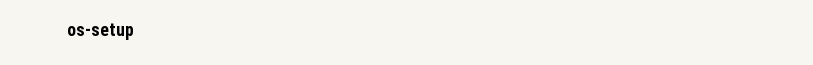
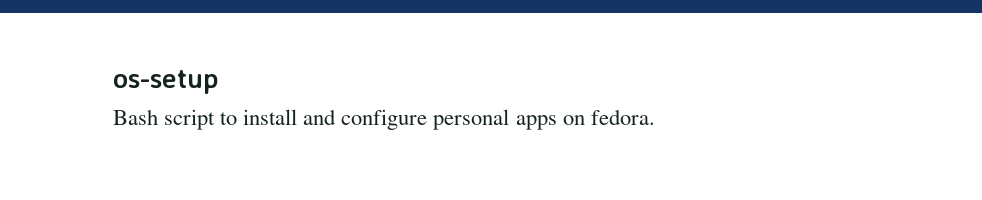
(134, 31) none -> [113,109,655,130] // Bash script to install and configure personal apps on fedora.

